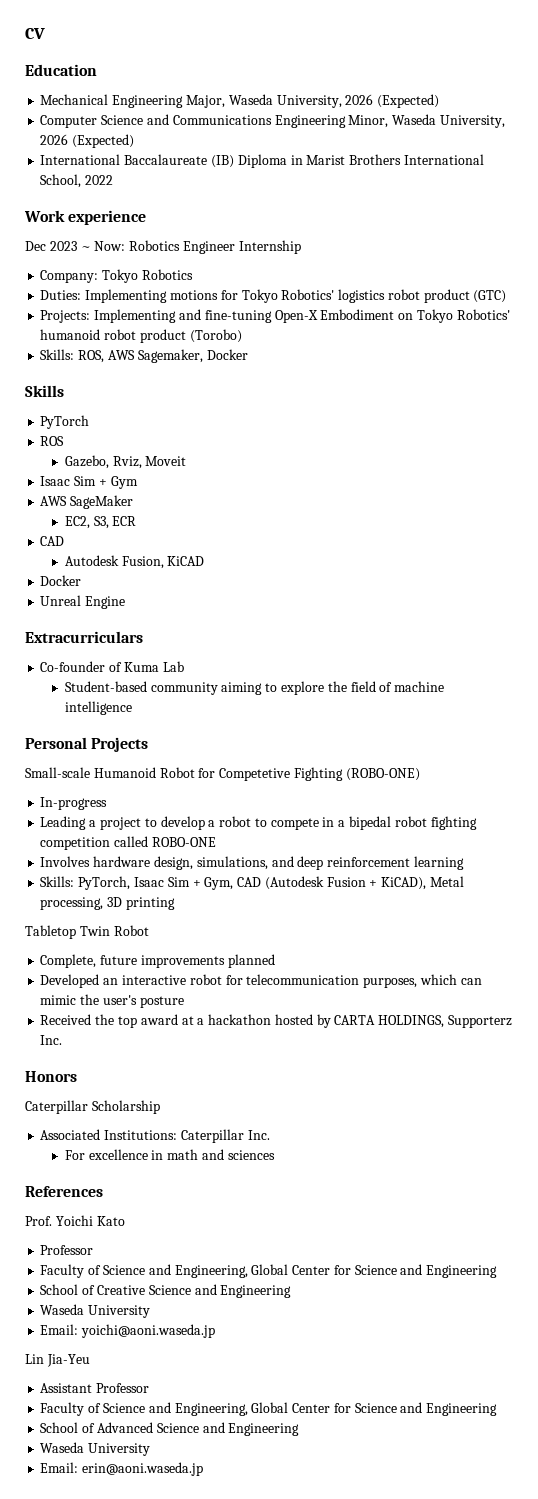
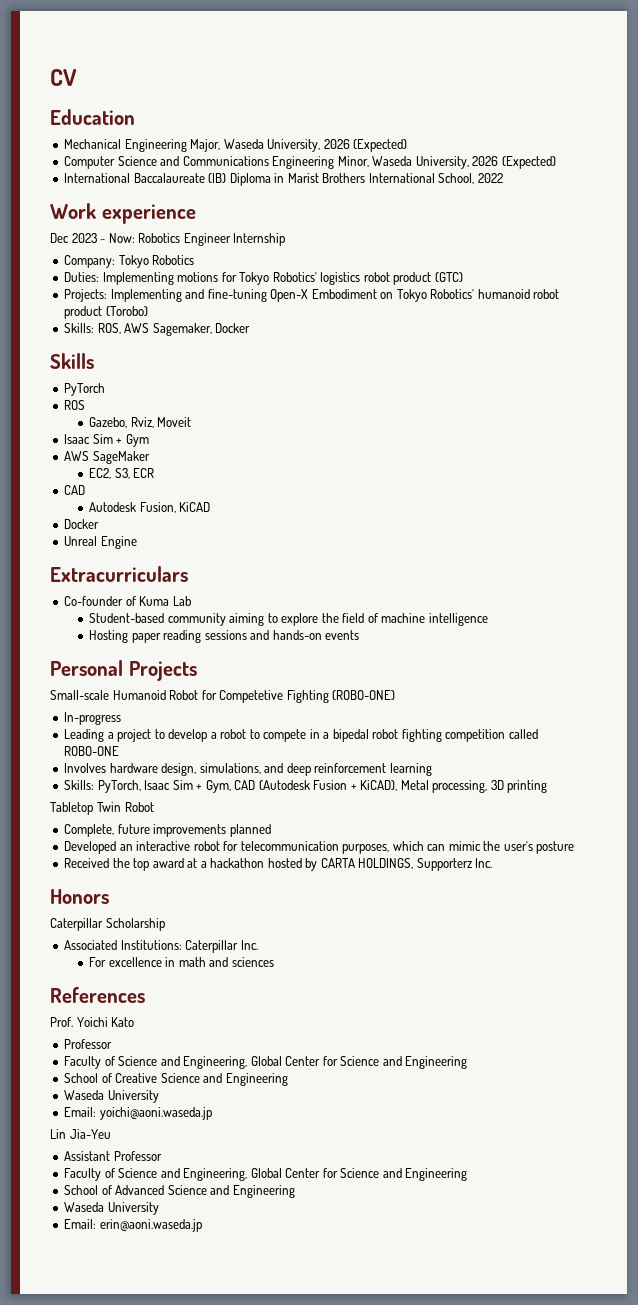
(132, 708) none -> [89,630,360,643] // Hosting paper reading sessions and hands-on events

